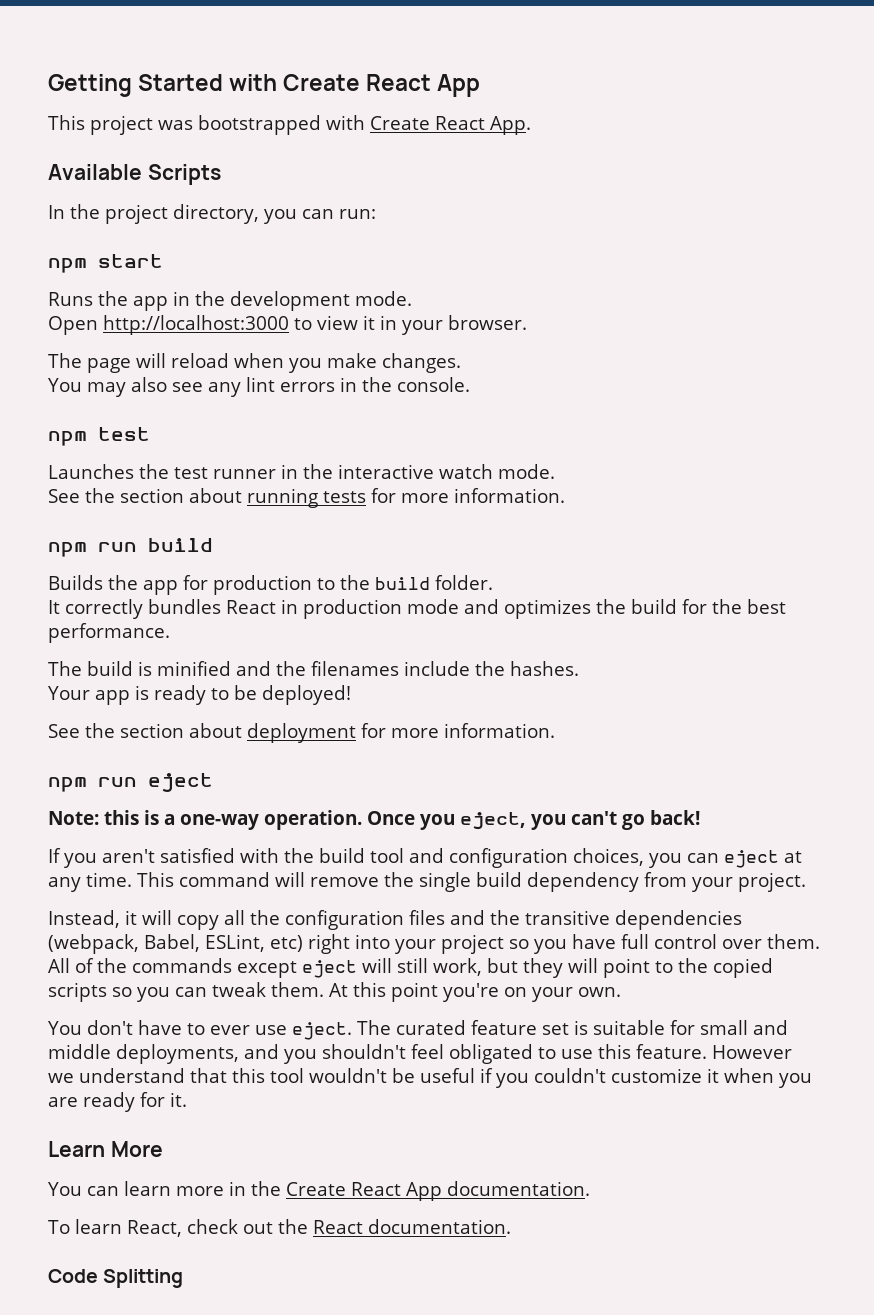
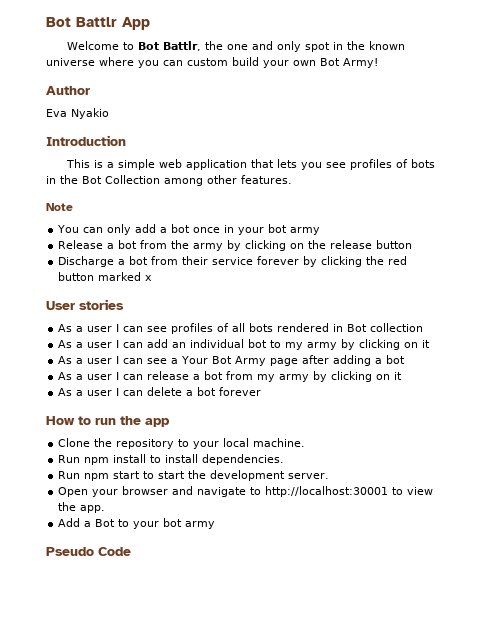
[48,74,481,97] [48,115,531,135] [48,164,221,185] [48,204,376,224] [48,254,163,273] [48,291,412,311] [48,315,527,335] [48,353,461,373] [48,377,470,397] [48,427,150,446] [48,464,555,479] [48,488,565,508] [48,538,213,557] [48,575,493,595] [48,599,786,619] [48,623,170,643] [48,661,579,676] [48,685,351,705] [48,723,555,743] [48,773,213,792] [48,810,700,830] [48,848,802,868] [48,872,806,892] [48,910,742,930] [48,934,820,954] [48,958,773,978] [48,982,621,1002] [48,1020,788,1040] [48,1044,792,1064] [48,1068,812,1088] [48,1092,187,1112] [48,1141,163,1157] [48,1181,590,1201] [48,1219,511,1237] [48,1269,184,1288] Getting Started with Create React App // This project was bootstrapped with Create React App. // Available Scripts // In the project directory, you can run: // npm start // Runs the app in the development mode. // Open http://localhost:3000 to view it in your browser. // The page will reload when you make changes. // You may also see any lint errors in the console. // npm test // Launches the test runner in the interactive watch mode. // See the section about running tests for more information. // npm run build // Builds the app for production to the build folder. // It correctly bundles React in production mode and optimizes the build for the best performance. // The build is minified and the filenames include the hashes. // Your app is ready to be deployed! // See the section about deployment for more information. // npm run eject // Note: this is a one-way operation. Once you eject, you can't go back! // If you aren't satisfied with the build tool and configuration choices, you can eject at any time. This command will remove the single build dependency from your project. // Instead, it will copy all the configuration files and the transitive dependencies (webpack, Babel, ESLint, etc) right into your project so you have full control over them. All of the commands except eject will still work, but they will point to the copied scripts so you can tweak them. At this point you're on your own. // You don't have to ever use eject. The curated feature set is suitable for small and middle deployments, and you shouldn't feel obligated to use this feature. However we understand that this tool wouldn't be useful if you couldn't customize it when you are ready for it. // Learn More // You can learn more in the Create React App documentation. // To learn React, check out the React documentation. // Code Splitting -> [46,17,150,30] [66,41,405,52] [46,57,378,68] [46,86,90,95] [46,108,109,119] [46,135,126,146] [65,159,435,170] [46,175,292,186] [46,203,73,211] [57,224,321,235] [58,240,413,251] [58,256,408,267] [58,272,153,281] [46,299,124,310] [58,323,424,334] [58,339,431,350] [58,355,406,366] [58,371,403,382] [58,387,262,396] [46,416,170,427] [58,438,306,449] [58,454,285,465] [58,470,330,481] [58,486,434,497] [58,502,106,513] [58,518,216,529] [46,547,131,556] Bot Battlr App // Welcome to Bot Battlr, the one and only spot in the known universe where you can custom build your own Bot Army! // Author // Eva Nyakio // Introduction // This is a simple web application that lets you see profiles of bots in the Bot Collection among other features. // Note // You can only add a bot once in your bot army // Release a bot from the army by clicking on the release button // Discharge a bot from their service forever by clicking the red button marked x // User stories // As a user I can see profiles of all bots rendered in Bot collection // As a user I can add an individual bot to my army by clicking on it // As a user I can see a Your Bot Army page after adding a bot // As a user I can release a bot from my army by clicking on it // As a user I can delete a bot forever // How to run the app // Clone the repository to your local machine. // Run npm install to install dependencies. // Run npm start to start the development server. // Open your browser and navigate to http://localhost:30001 to view the app. // Add a Bot to your bot army // Pseudo Code

